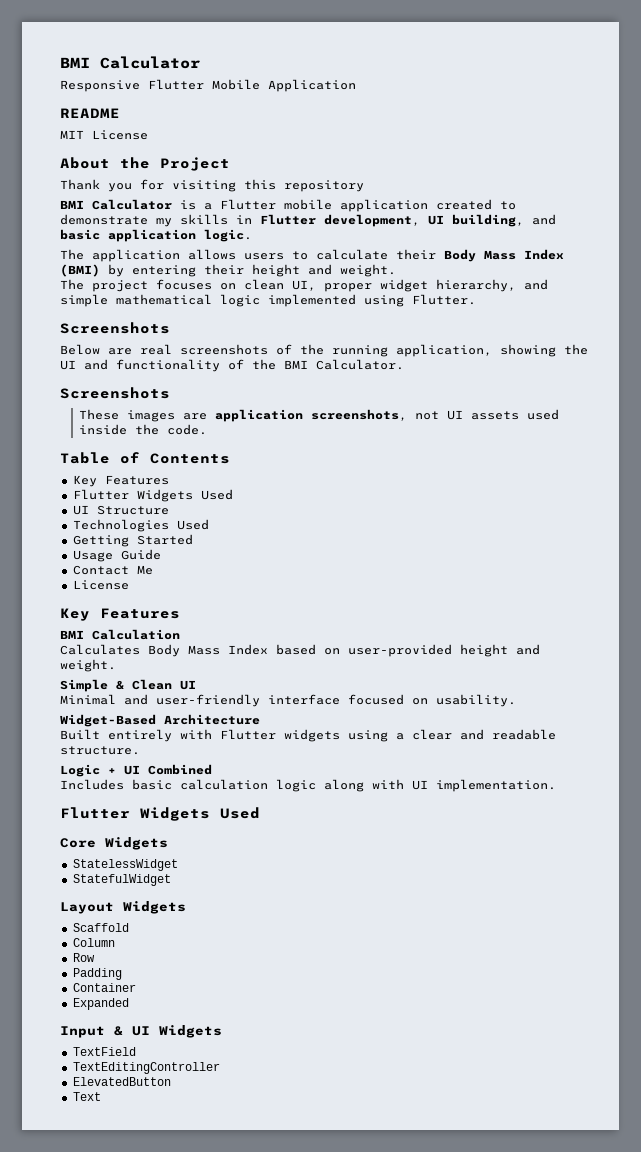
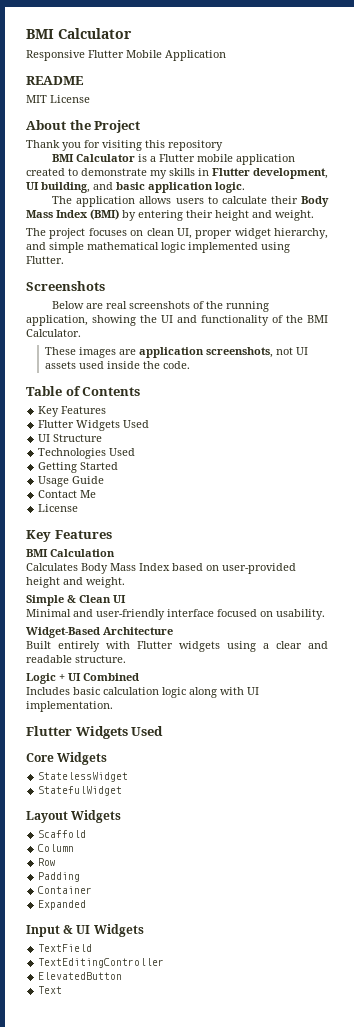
[60,387,170,399] // Screenshots -> (81, 333) none

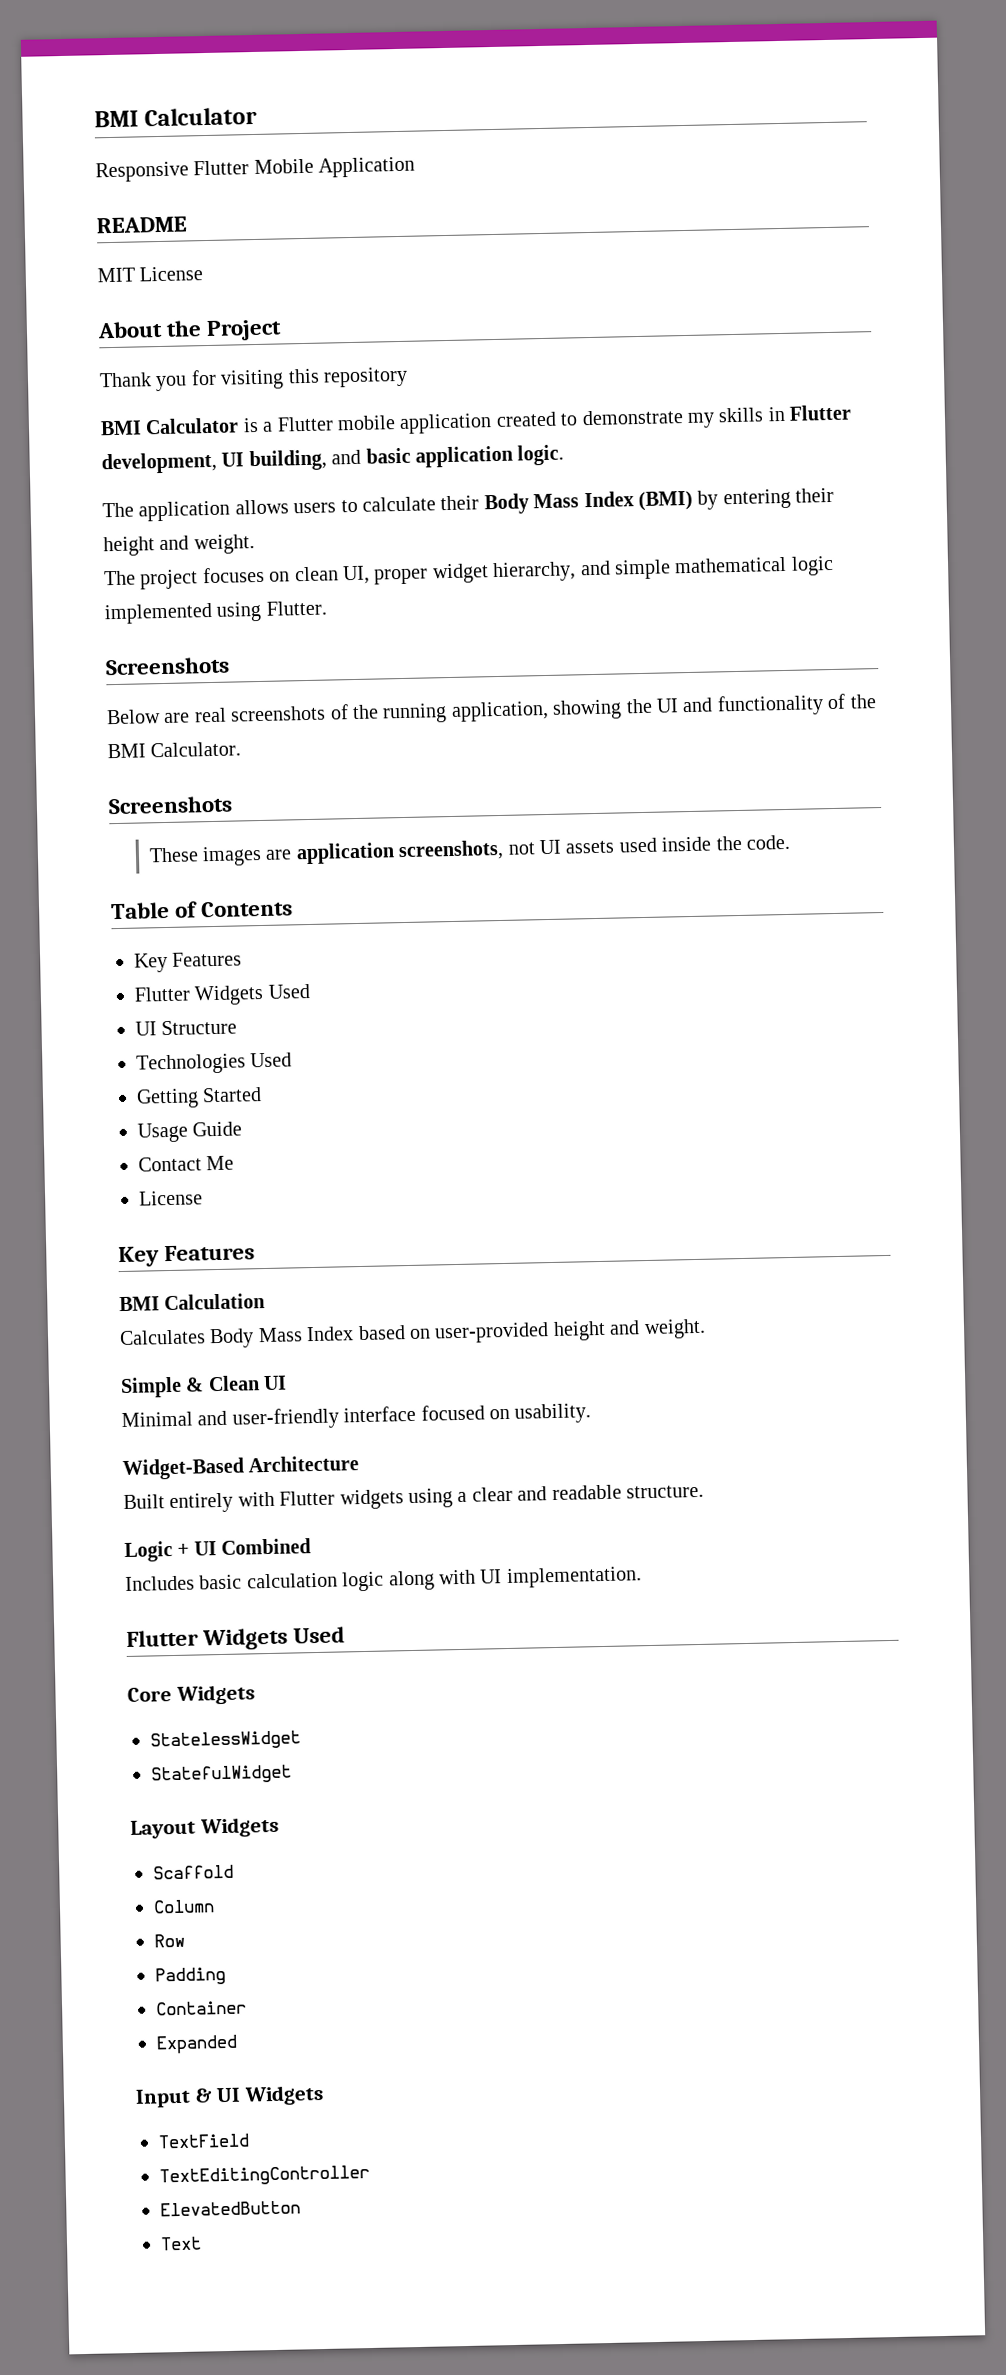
(81, 333) none -> [108,795,233,815] // Screenshots

